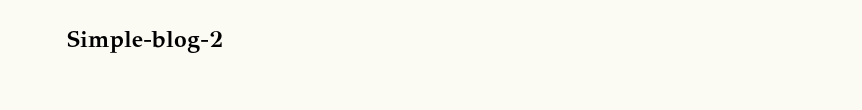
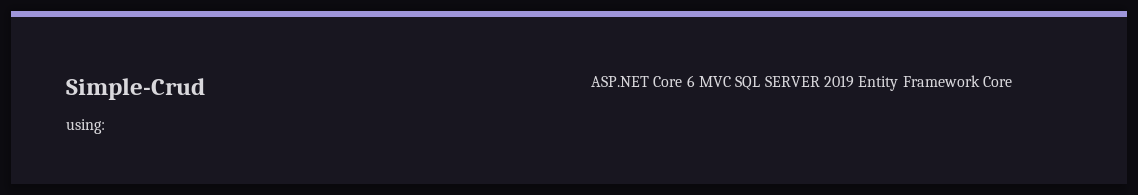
[67,30,223,53] Simple-blog-2 -> [66,78,205,100] [66,119,105,134] [591,75,1012,91] Simple-Crud // using: // ASP.NET Core 6 MVC SQL SERVER 2019 Entity Framework Core

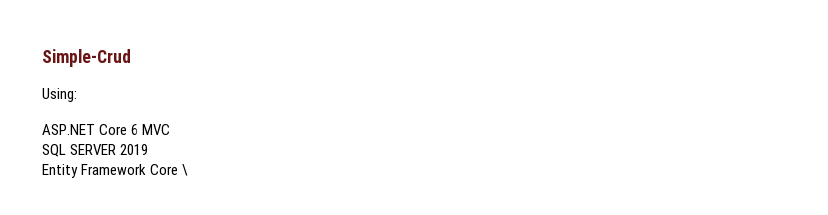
[66,119,105,134] using: -> [42,88,77,102] Using:
(731, 81) none -> (171, 129) //
(854, 81) none -> (149, 149) //
(1012, 81) none -> [182,164,189,176] \

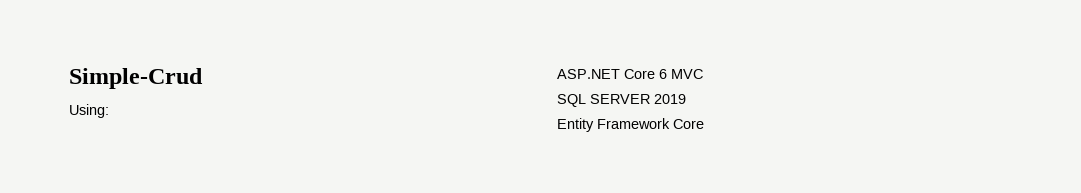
[182,164,189,176] \ -> (704, 124) none

